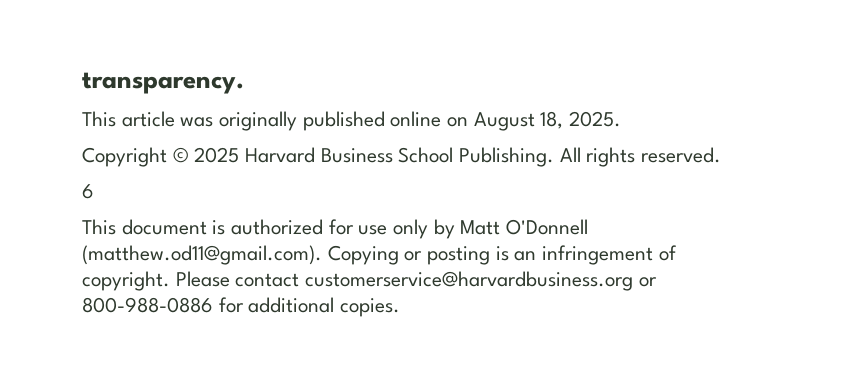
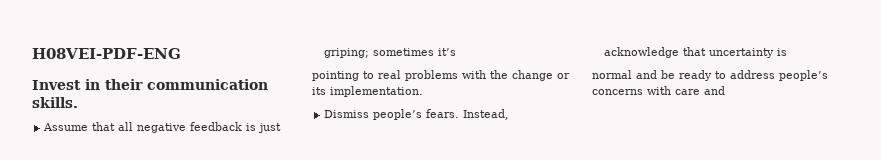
[82,72,244,94] [82,111,622,131] [82,147,722,167] [82,184,94,199] [82,219,589,239] [82,245,677,265] [82,271,657,291] [82,297,401,317] transparency. // This article was originally published online on August 18, 2025. // Copyright © 2025 Harvard Business School Publishing. All rights reserved. // 6 // This document is authorized for use only by Matt O'Donnell (matthew.od11@gmail.com). Copying or posting is an infringement of copyright. Please contact customerservice@harvardbusiness.org or 800-988-0886 for additional copies. -> [32,48,181,59] [32,79,268,90] [32,97,78,108] [43,122,282,133] [324,48,457,58] [312,70,570,81] [312,86,423,97] [324,109,510,120] [604,47,788,58] [592,70,828,81] [592,86,725,95] H08VEI-PDF-ENG // Invest in their communication skills. // Assume that all negative feedback is just griping; sometimes it’s // pointing to real problems with the change or its implementation. // Dismiss people’s fears. Instead, acknowledge that uncertainty is // normal and be ready to address people’s concerns with care and

